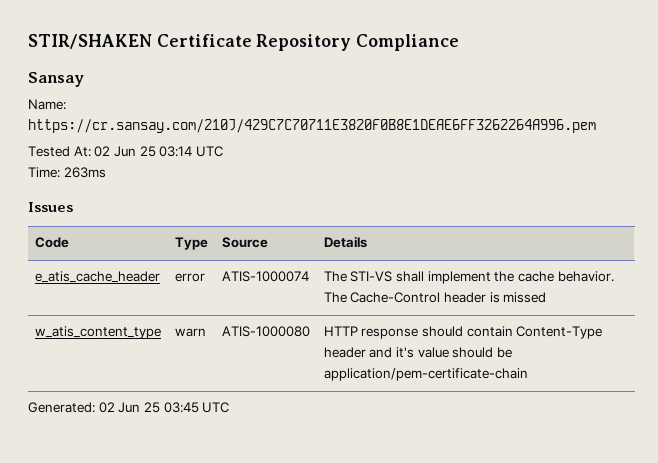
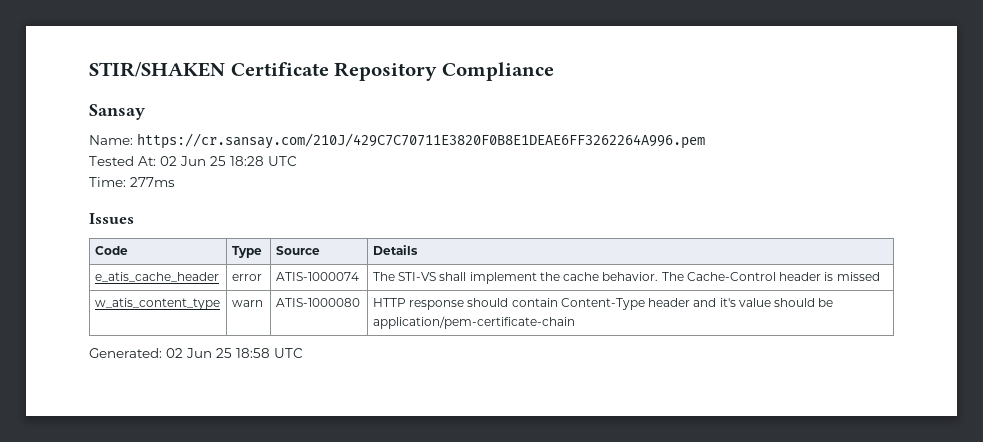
[159,146,193,157] 03:14 -> [230,156,264,166] 18:28
[63,167,106,178] 263ms -> [130,177,175,187] 277ms
[163,402,199,413] 03:45 -> [236,348,270,358] 18:58

